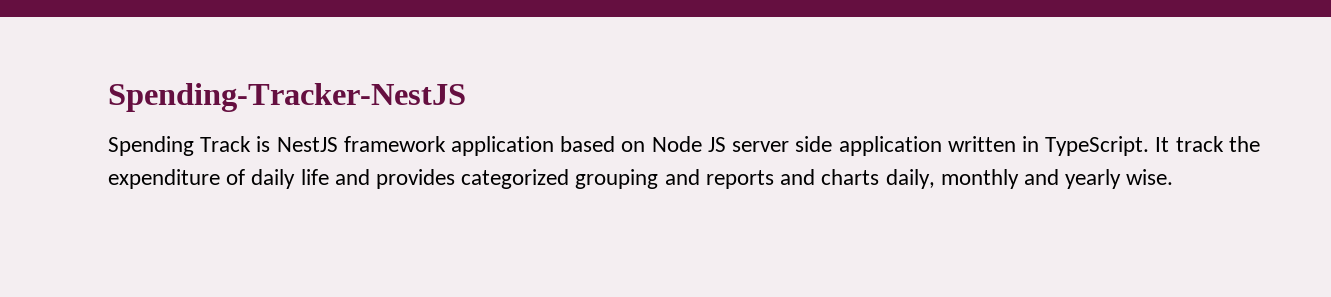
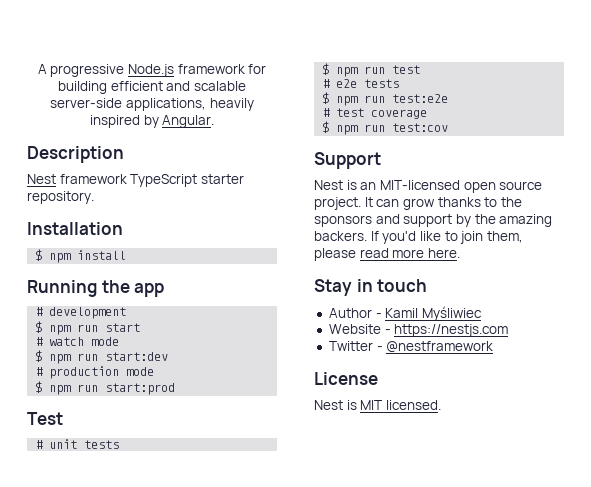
[108,83,466,112] [108,136,1260,156] [108,169,1174,189] Spending-Tracker-NestJS // Spending Track is NestJS framework application based on Node JS server side application written in TypeScript. It track the expenditure of daily life and provides categorized grouping and reports and charts daily, monthly and yearly wise. -> [37,64,267,77] [58,81,246,94] [50,98,254,111] [89,115,215,128] [27,146,124,163] [27,174,244,187] [27,191,94,204] [27,222,123,235] [35,249,127,263] [27,280,165,297] [35,307,127,319] [35,321,141,335] [35,337,120,346] [35,350,169,364] [35,366,155,379] [35,381,176,395] [27,412,63,425] [35,439,120,449] [322,63,421,77] [322,79,400,88] [322,92,449,106] [322,108,428,119] [322,121,449,135] [314,152,381,169] [314,180,543,193] [314,197,522,210] [314,214,553,227] [314,231,523,244] [314,248,460,261] [314,279,428,296] [328,306,482,321] [328,324,509,337] [328,341,494,353] [314,372,378,385] [314,400,441,410] A progressive Node.js framework for building efficient and scalable server-side applications, heavily inspired by Angular. // Description // Nest framework TypeScript starter repository. // Installation // $ npm install // Running the app // # development // $ npm run start // # watch mode // $ npm run start:dev // # production mode // $ npm run start:prod // Test // # unit tests // $ npm run test // # e2e tests // $ npm run test:e2e // # test coverage // $ npm run test:cov // Support // Nest is an MIT-licensed open source project. It can grow thanks to the sponsors and support by the amazing backers. If you'd like to join them, please read more here. // Stay in touch // Author - Kamil Myśliwiec // Website - https://nestjs.com // Twitter - @nestframework // License // Nest is MIT licensed.

